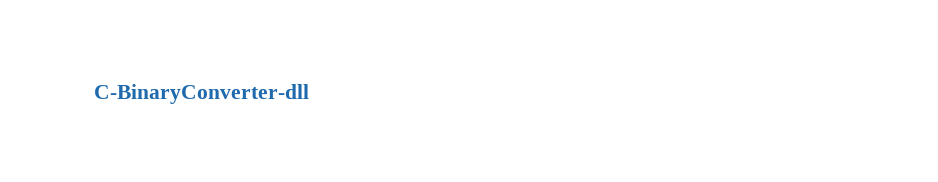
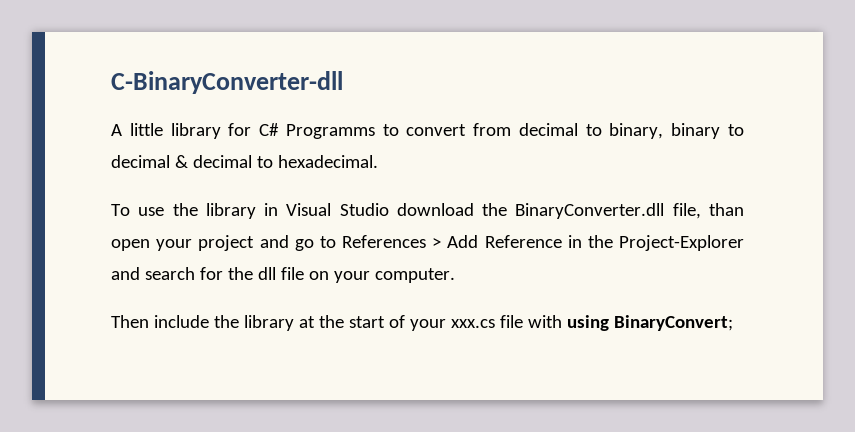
(309, 94) none -> [111,123,744,139] [111,155,378,168] [111,203,744,219] [111,235,744,251] [111,267,455,283] [111,315,733,331] // A little library for C# Programms to convert from decimal to binary, binary to decimal & decimal to hexadecimal. // To use the library in Visual Studio download the BinaryConverter.dll file, than open your project and go to References > Add Reference in the Project-Explorer and search for the dll file on your computer. // Then include the library at the start of your xxx.cs file with using BinaryConvert;

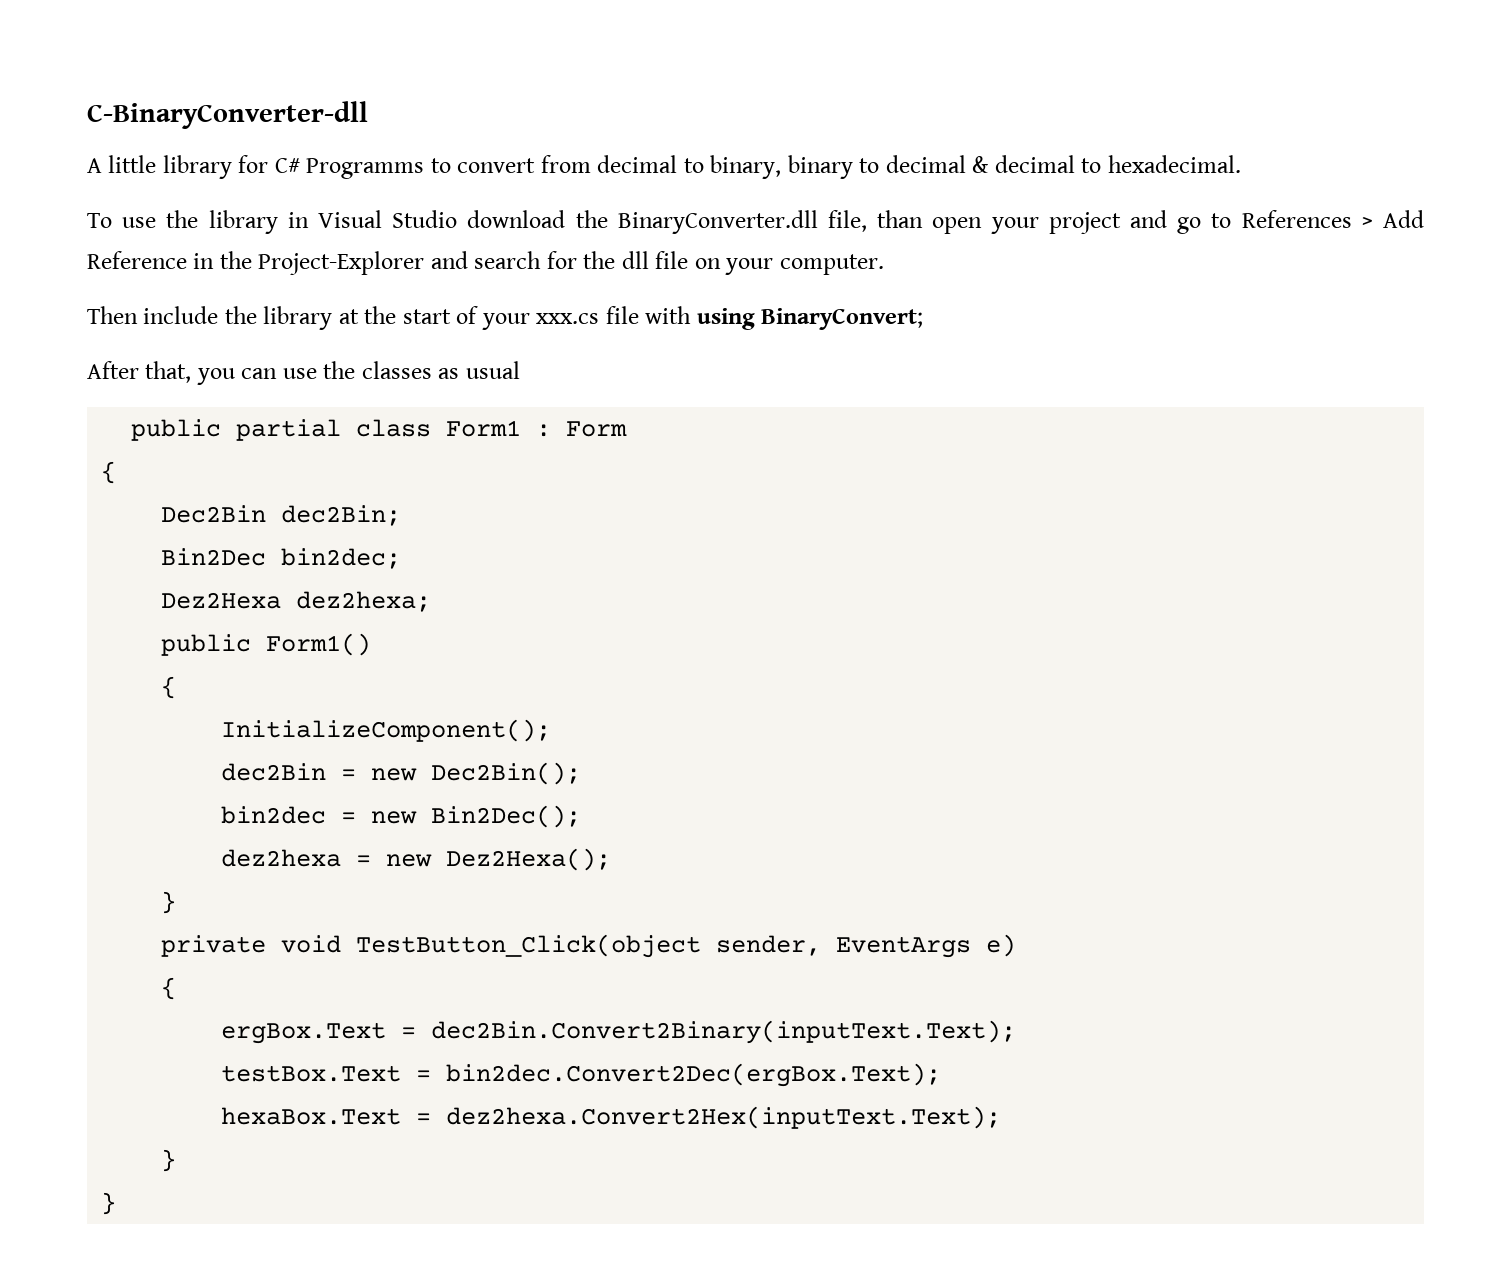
(733, 323) none -> [87,361,520,385] [131,419,628,441] [101,461,117,484] [161,505,402,526] [161,548,402,569] [161,591,432,612] [161,633,372,656] [161,676,177,699] [221,719,552,742] [221,762,582,785] [221,805,582,828] [221,848,612,871] [161,891,177,914] [161,934,1017,958] [161,977,177,1000] [221,1020,1017,1044] [221,1063,942,1087] [221,1106,1002,1129] [161,1149,177,1172] [101,1192,117,1215] // After that, you can use the classes as usual // public partial class Form1 : Form // { // Dec2Bin dec2Bin; // Bin2Dec bin2dec; // Dez2Hexa dez2hexa; // public Form1() // { // InitializeComponent(); // dec2Bin = new Dec2Bin(); // bin2dec = new Bin2Dec(); // dez2hexa = new Dez2Hexa(); // } // private void TestButton_Click(object sender, EventArgs e) // { // ergBox.Text = dec2Bin.Convert2Binary(inputText.Text); // testBox.Text = bin2dec.Convert2Dec(ergBox.Text); // hexaBox.Text = dez2hexa.Convert2Hex(inputText.Text); // } // }

